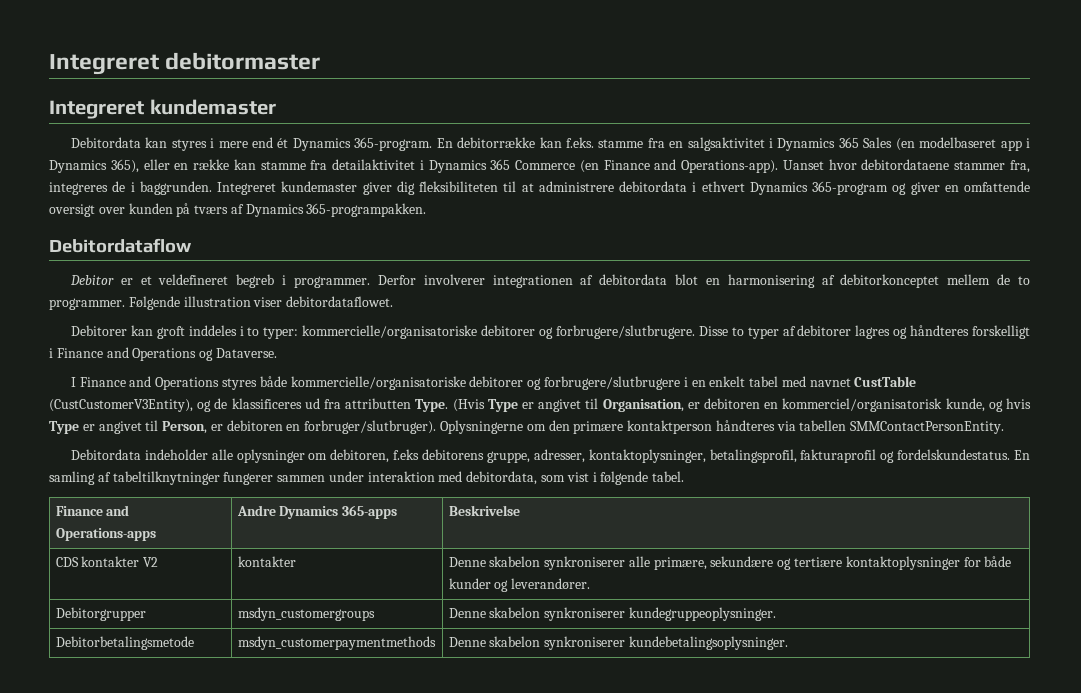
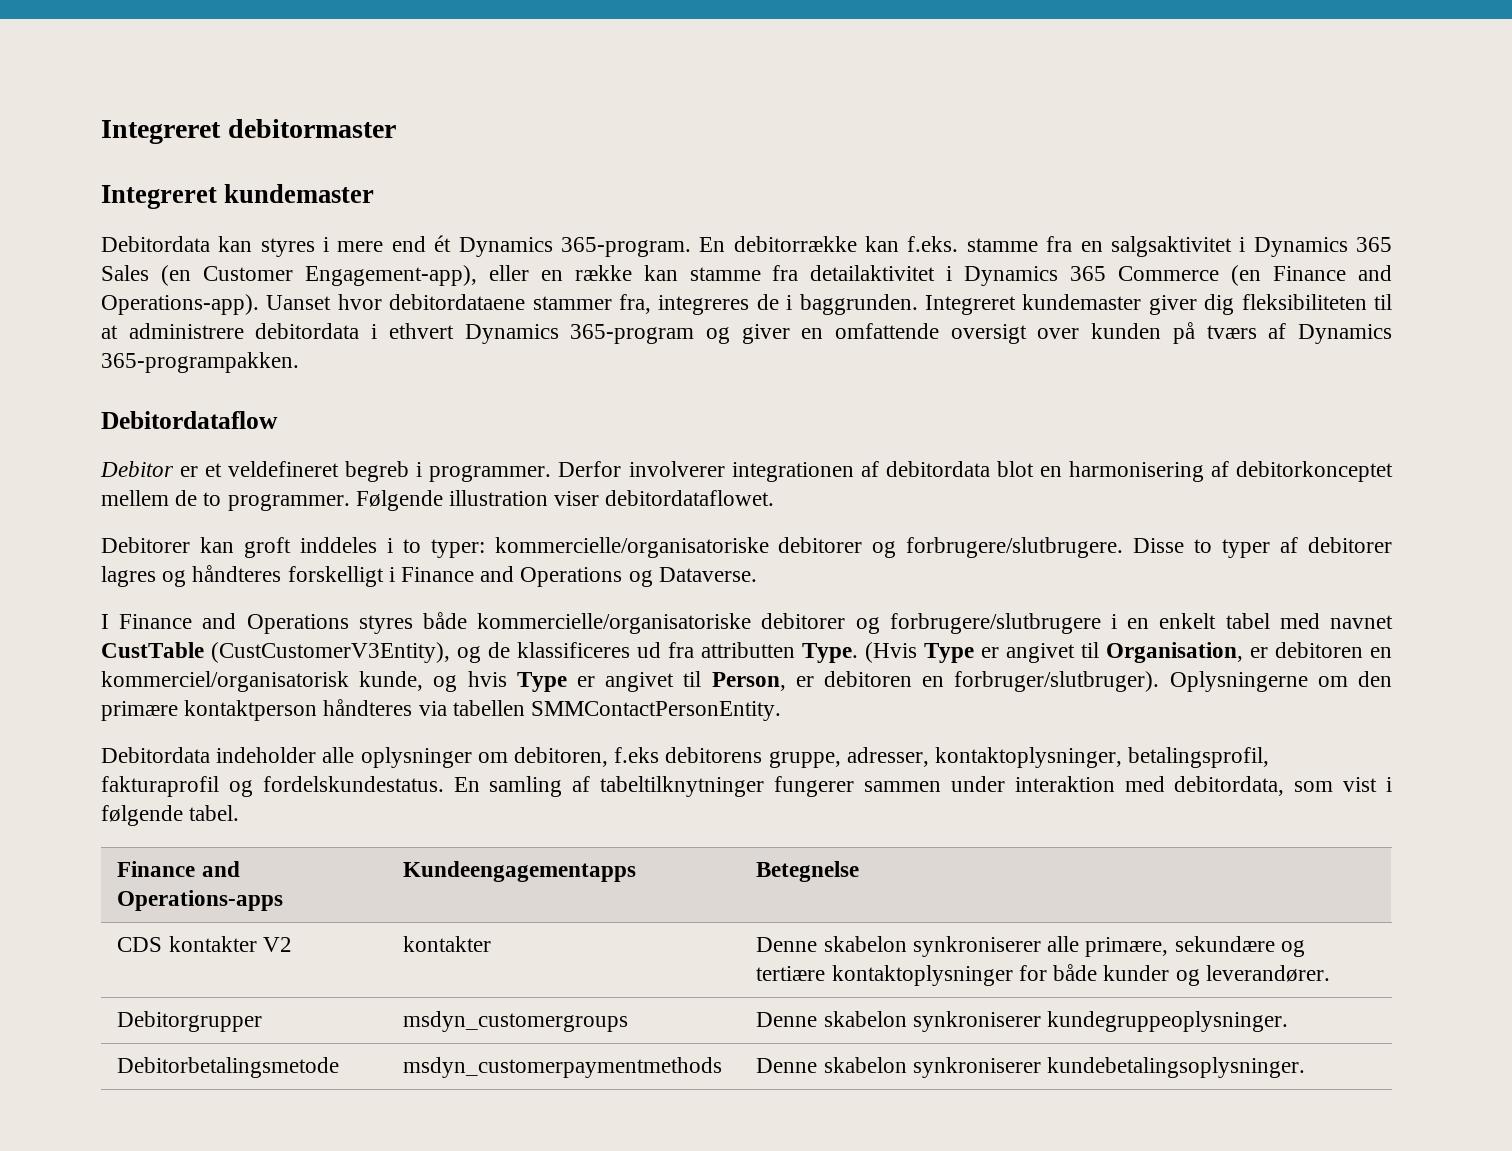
[919,137,1031,151] [49,159,139,173] modelbaseret app i Dynamics 365), -> [202,265,477,286] Customer Engagement-app),
[236,505,398,519] [448,505,520,516] Andre Dynamics 365-apps | Beskrivelse -> [403,861,637,882] [756,861,860,882] Kundeengagementapps | Betegnelse

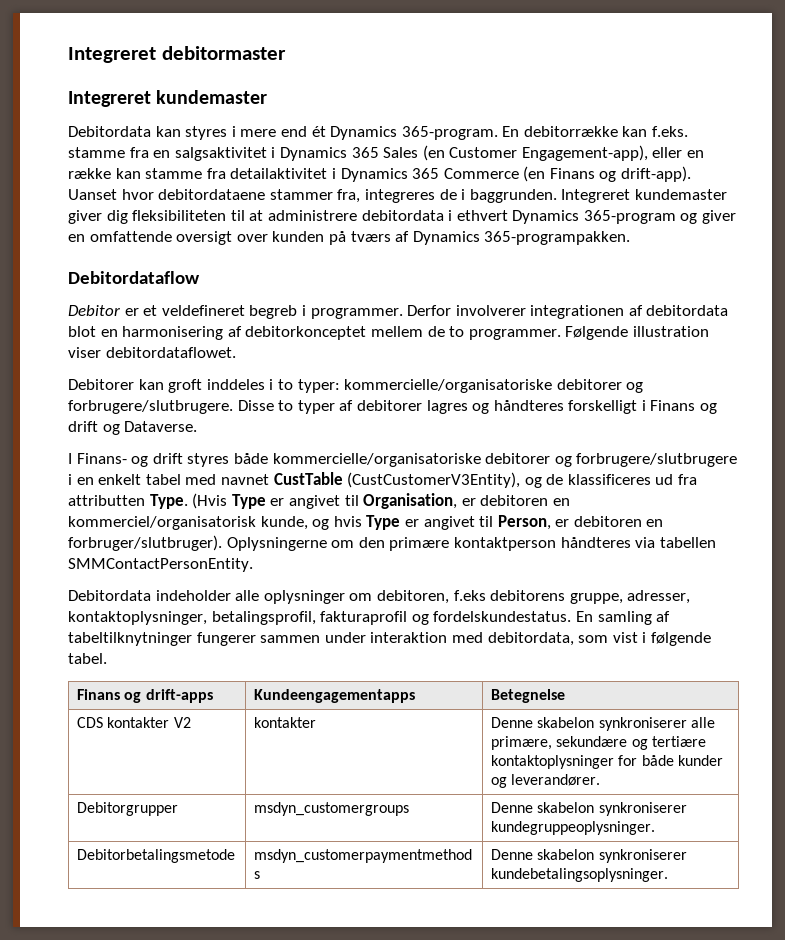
[1273,265,1392,281] [101,294,259,315] Finance and Operations-app). -> [549,166,692,182] Finans og drift-app).
[401,566,623,587] Finance and Operations -> [650,400,718,414] [68,421,98,432] Finans og drift
[119,613,349,634] Finance and Operations -> [76,453,183,467] Finans- og drift
[117,861,240,877] [117,890,284,911] Finance and Operations-apps -> [77,689,213,703] Finans og drift-apps

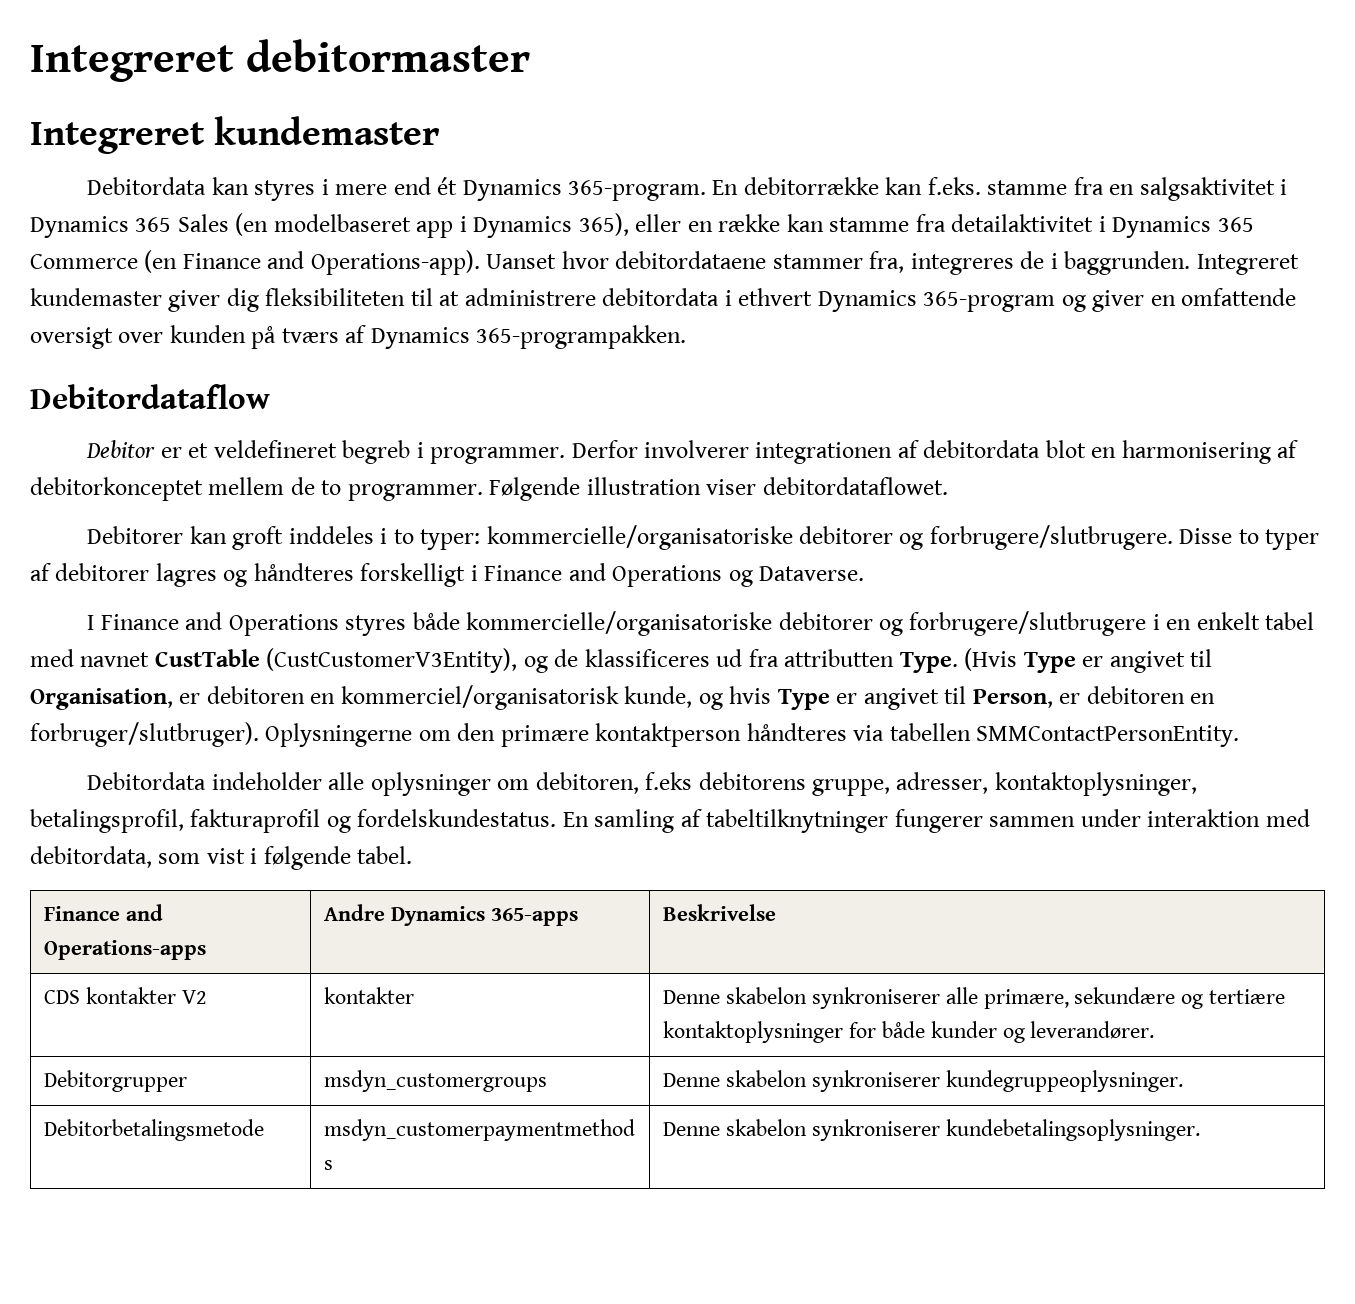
[449,145,648,161] Customer Engagement-app), -> [273,213,629,238] modelbaseret app i Dynamics 365),
[549,166,692,182] Finans og drift-app). -> [182,250,480,275] Finance and Operations-app).
[650,400,718,414] [68,421,98,432] Finans og drift -> [484,563,723,587] Finance and Operations
[76,453,183,467] Finans- og drift -> [100,612,339,636] Finance and Operations
[77,689,213,703] [254,689,416,703] [491,689,566,703] Finans og drift-apps | Kundeengagementapps | Betegnelse -> [44,904,164,921] [44,940,207,960] [324,904,579,926] [663,904,777,921] Finance and Operations-apps | Andre Dynamics 365-apps | Beskrivelse

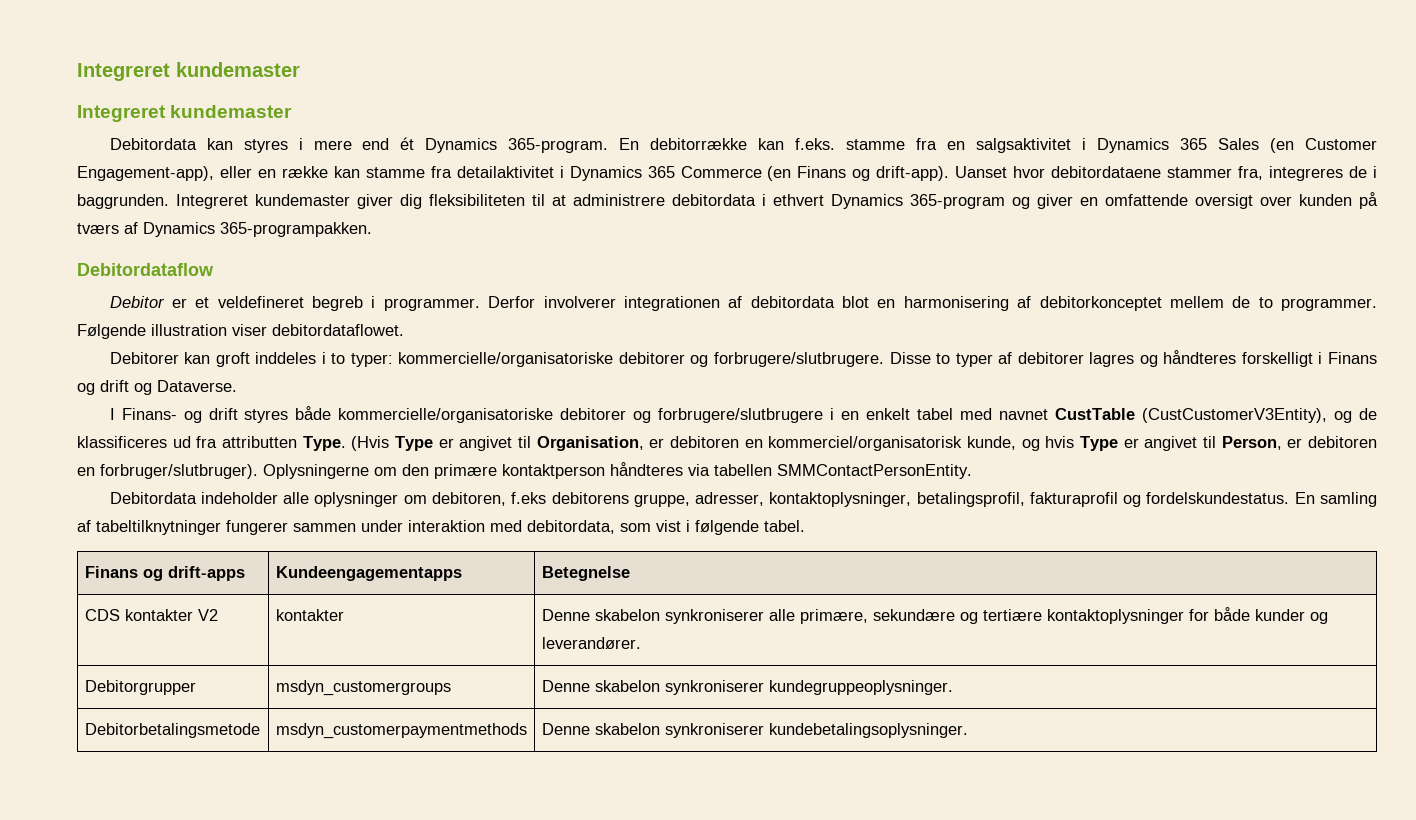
[30,39,530,82] Integreret debitormaster -> [77,62,300,81] Integreret kundemaster
[273,213,629,238] modelbaseret app i Dynamics 365), -> [1305,138,1377,150] [77,166,214,181] Customer Engagement-app),
[182,250,480,275] Finance and Operations-app). -> [797,166,950,181] Finans og drift-app).
[484,563,723,587] Finance and Operations -> [1327,352,1377,364] [77,380,129,395] Finans og drift
[100,612,339,636] Finance and Operations -> [121,408,238,423] Finans- og drift
[44,904,164,921] [44,940,207,960] [324,904,579,926] [663,904,777,921] Finance and Operations-apps | Andre Dynamics 365-apps | Beskrivelse -> [84,566,245,581] [275,566,462,581] [541,566,630,581] Finans og drift-apps | Kundeengagementapps | Betegnelse

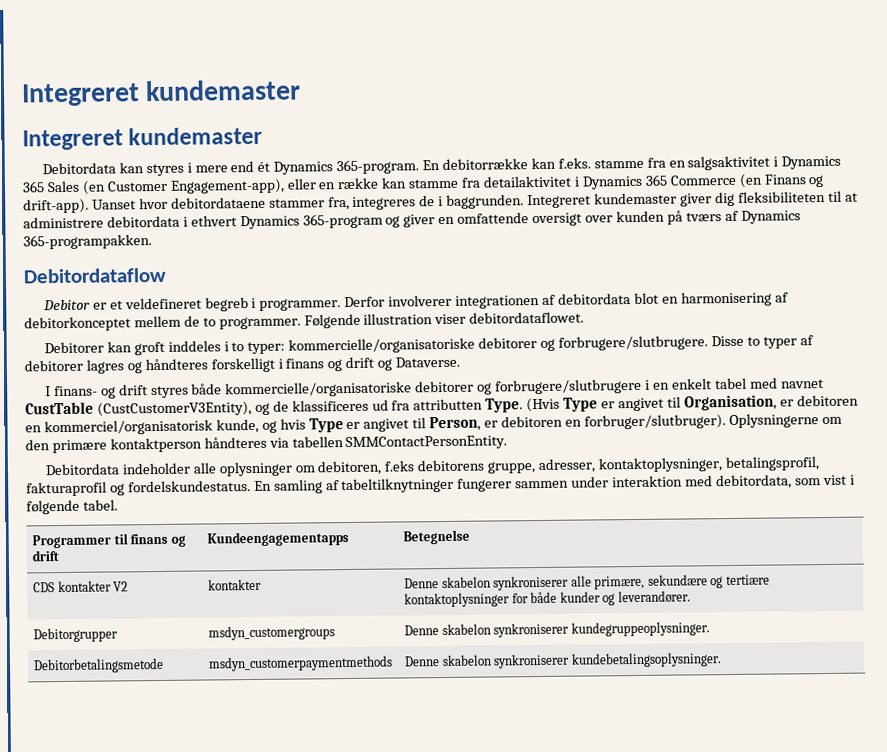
[1327,352,1377,364] Finans -> [285,358,325,369] finans
[121,408,177,420] Finans- -> [53,385,98,397] finans-
[84,566,245,581] Finans og drift-apps -> [32,533,186,549] [32,550,60,562] Programmer til finans og drift

